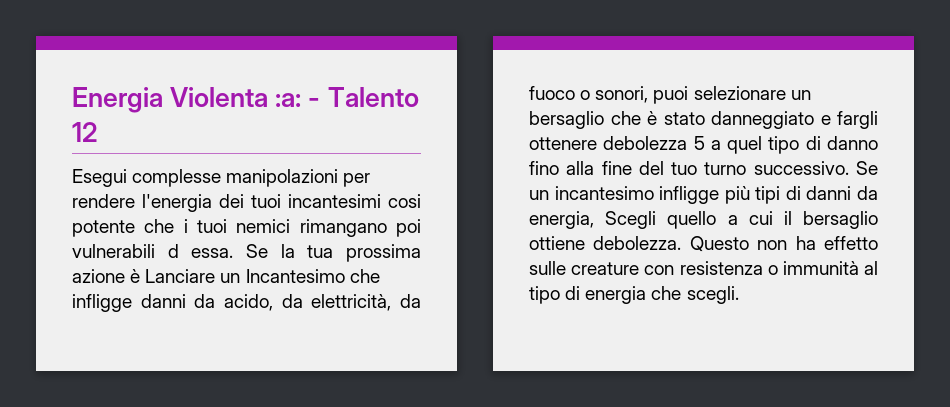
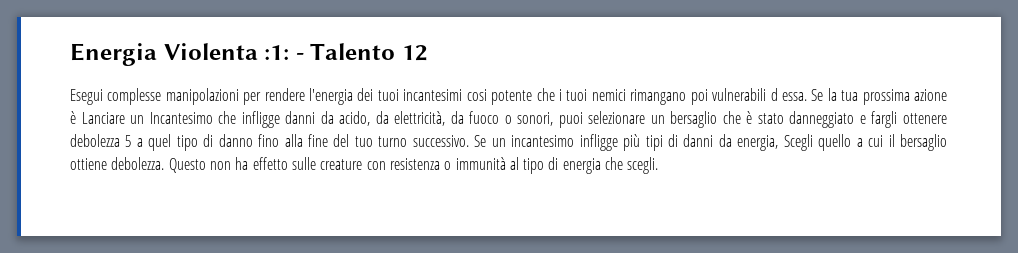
[275,93,302,107] :a: -> [264,45,290,60] :1:

